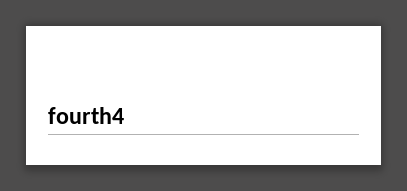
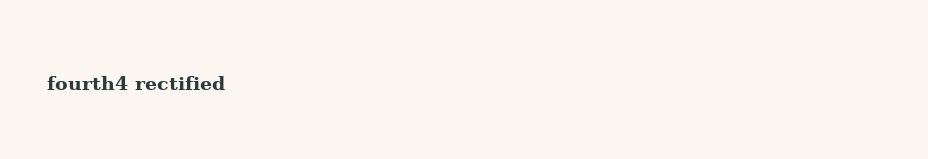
(124, 115) none -> [135,76,225,90] rectified

